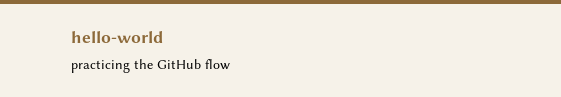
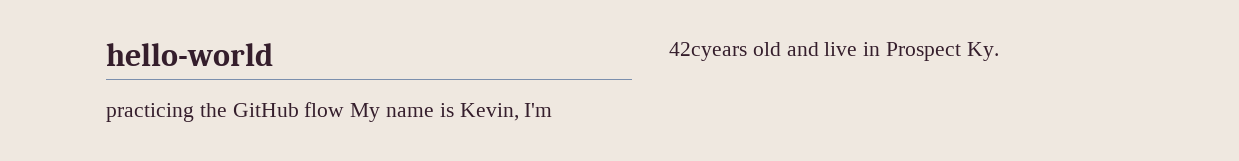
(230, 64) none -> [350,103,553,122] [669,42,999,61] My name is Kevin, I'm 42cyears old and live in Prospect Ky.

